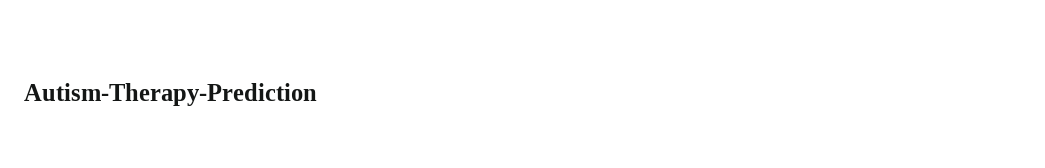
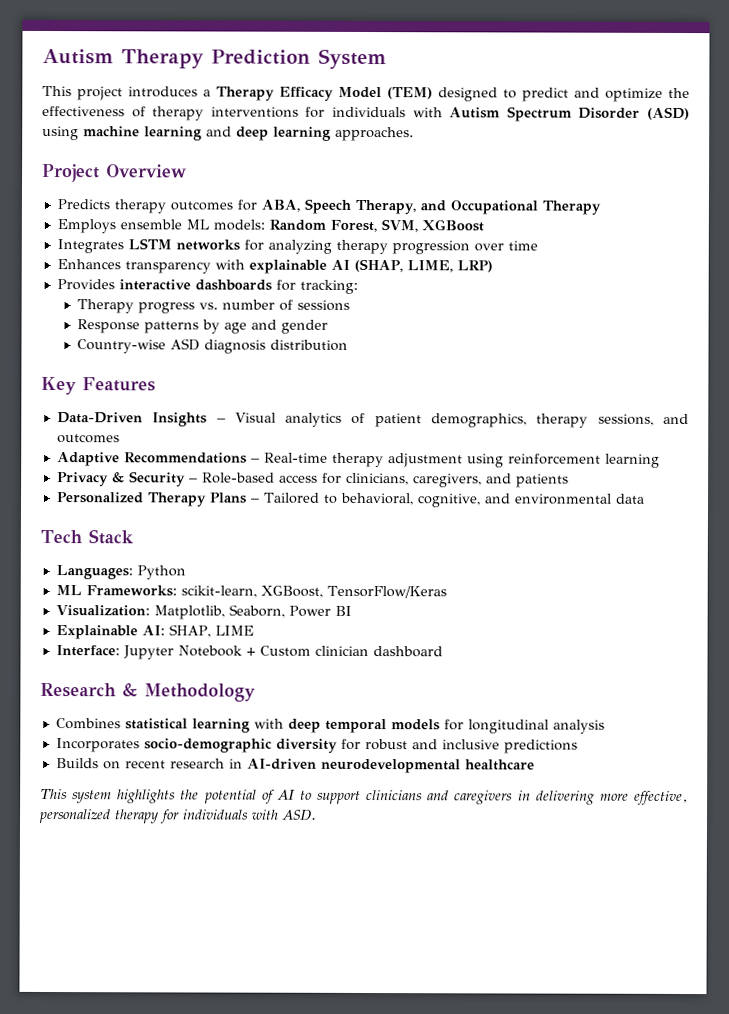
[24,83,317,106] Autism-Therapy-Prediction -> [42,48,387,70] [42,85,690,102] [42,105,691,122] [42,125,414,142] [42,163,187,183] [56,198,601,215] [56,219,484,234] [56,238,538,255] [56,258,493,274] [56,279,358,294] [77,299,351,314] [77,319,329,334] [77,338,349,354] [41,376,156,396] [56,412,689,428] [56,434,120,444] [56,452,660,468] [56,471,569,488] [56,492,645,508] [40,529,134,545] [55,565,186,580] [55,585,447,599] [55,604,352,620] [55,624,254,640] [55,645,443,660] [40,682,256,702] [55,718,605,734] [55,738,578,754] [55,758,535,774] [40,788,688,806] [39,808,317,824] Autism Therapy Prediction System // This project introduces a Therapy Efficacy Model (TEM) designed to predict and optimize the effectiveness of therapy interventions for individuals with Autism Spectrum Disorder (ASD) using machine learning and deep learning approaches. // Project Overview // Predicts therapy outcomes for ABA, Speech Therapy, and Occupational Therapy // Employs ensemble ML models: Random Forest, SVM, XGBoost // Integrates LSTM networks for analyzing therapy progression over time // Enhances transparency with explainable AI (SHAP, LIME, LRP) // Provides interactive dashboards for tracking: // Therapy progress vs. number of sessions // Response patterns by age and gender // Country-wise ASD diagnosis distribution // Key Features // Data-Driven Insights – Visual analytics of patient demographics, therapy sessions, and outcomes // Adaptive Recommendations – Real-time therapy adjustment using reinforcement learning // Privacy & Security – Role-based access for clinicians, caregivers, and patients // Personalized Therapy Plans – Tailored to behavioral, cognitive, and environmental data // Tech Stack // Languages: Python // ML Frameworks: scikit-learn, XGBoost, TensorFlow/Keras // Visualization: Matplotlib, Seaborn, Power BI // Explainable AI: SHAP, LIME // Interface: Jupyter Notebook + Custom clinician dashboard // Research & Methodology // Combines statistical learning with deep temporal models for longitudinal analysis // Incorporates socio-demographic diversity for robust and inclusive predictions // Builds on recent research in AI-driven neurodevelopmental healthcare // This system highlights the potential of AI to support clinicians and caregivers in delivering more effective, personalized therapy for individuals with ASD.

